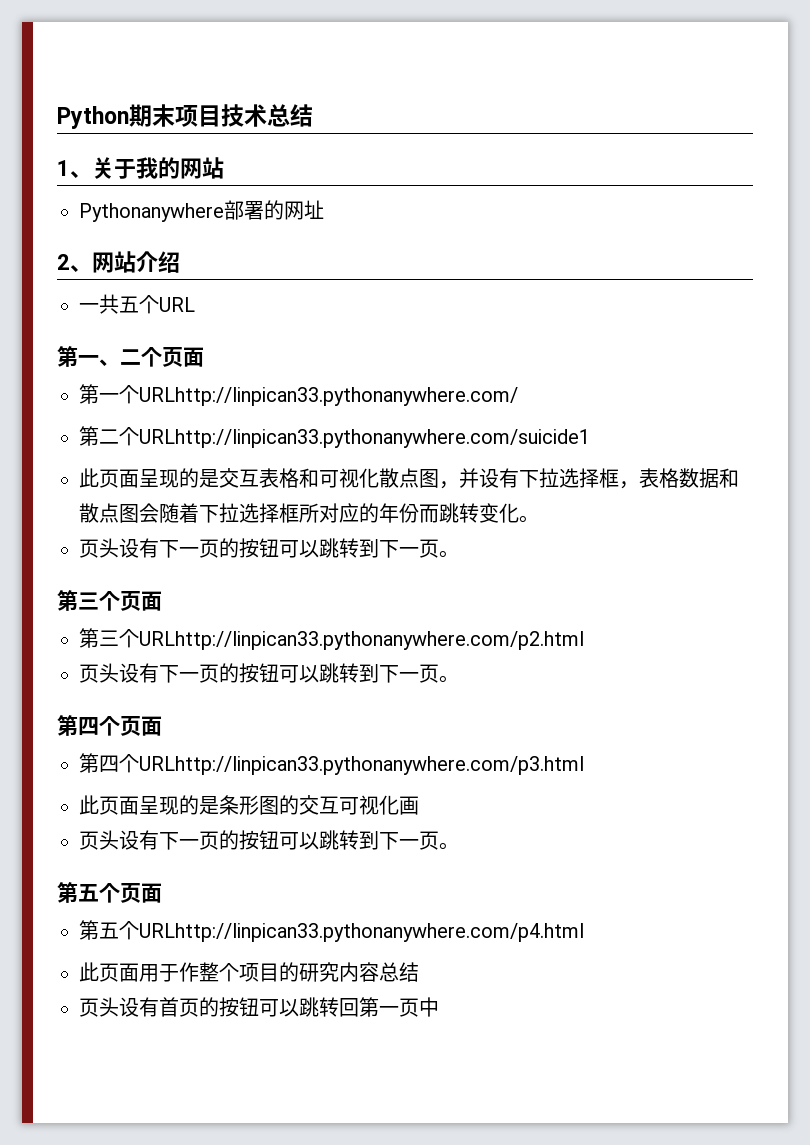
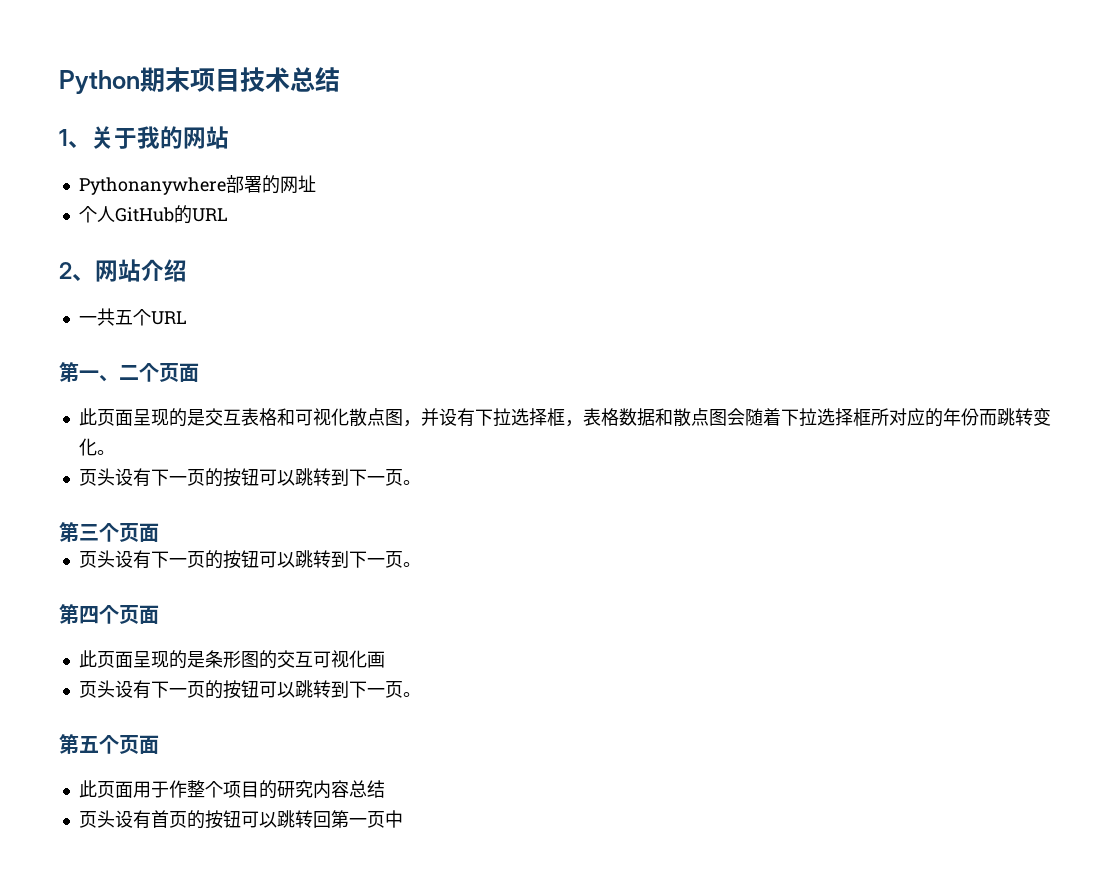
(324, 209) none -> [78,205,228,224] // 个人GitHub的URL
[79,384,518,406] [79,426,590,448] // 第一个URLhttp://linpican33.pythonanywhere.com/ // 第二个URLhttp://linpican33.pythonanywhere.com/suicide1 -> (199, 372) none
[79,628,584,650] // 第三个URLhttp://linpican33.pythonanywhere.com/p2.html -> (159, 532) none
[79,753,584,775] // 第四个URLhttp://linpican33.pythonanywhere.com/p3.html -> (159, 614) none
[79,920,584,942] // 第五个URLhttp://linpican33.pythonanywhere.com/p4.html -> (159, 744) none

